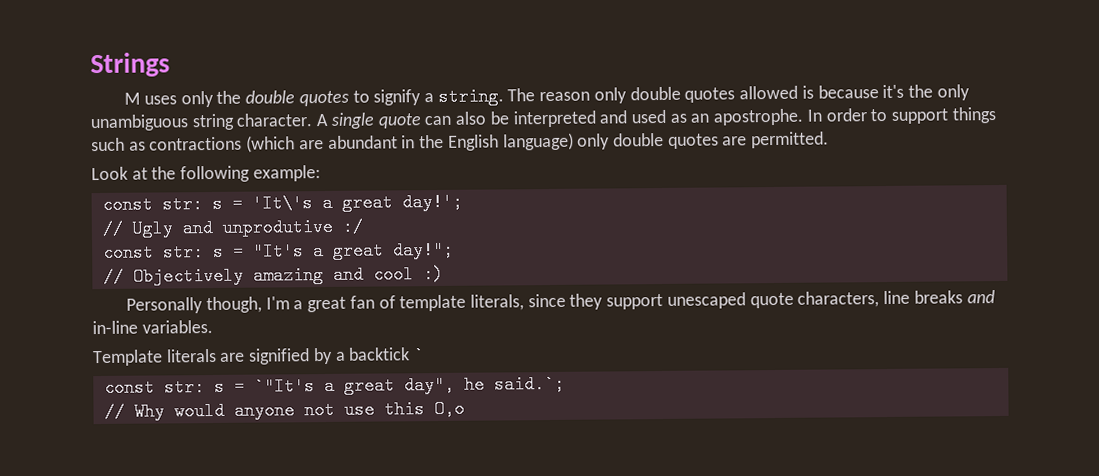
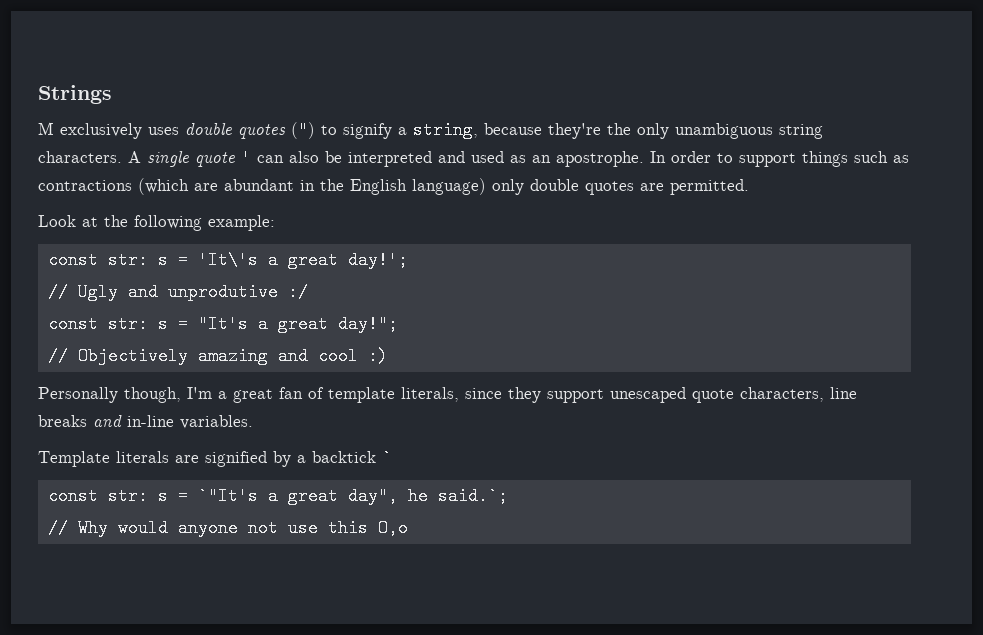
[143,90,349,108] uses only the double quotes -> [60,121,315,139] exclusively uses double quotes (")
[437,84,905,106] string. The reason only double quotes allowed is because it's -> [413,121,601,139] string, because they're
[236,113,313,127] character. -> [38,151,122,163] characters.
(422, 121) none -> [241,149,251,167] '

